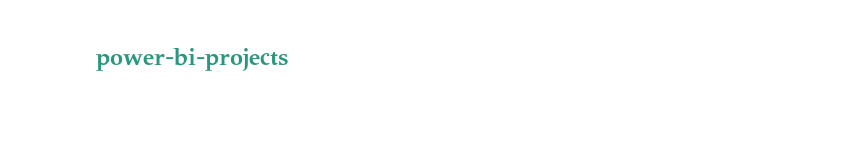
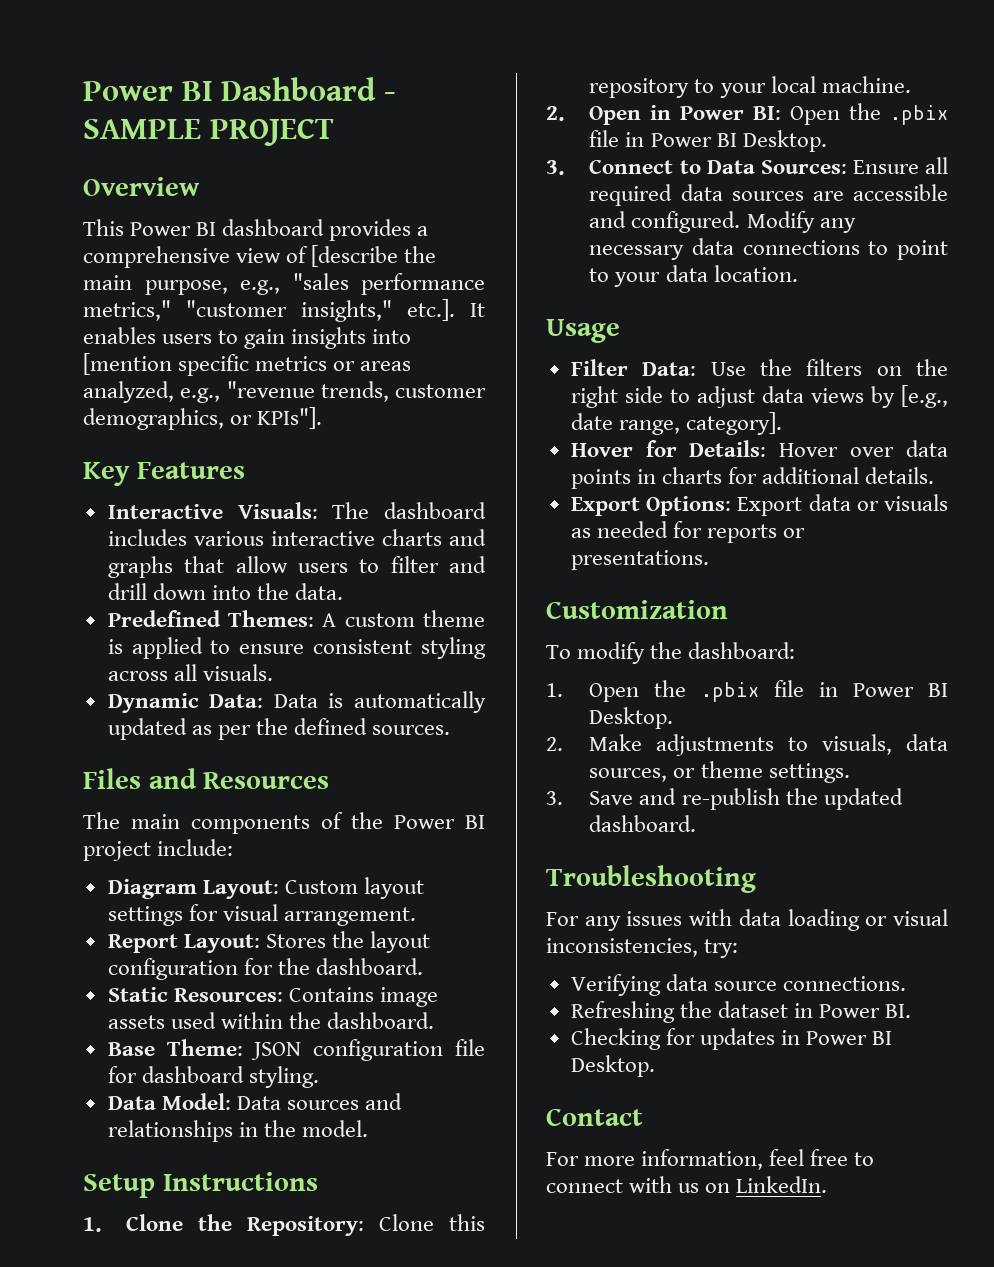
[96,48,288,71] power-bi-projects -> [83,77,396,101] [83,118,334,146] [83,177,200,196] [83,219,429,241] [83,245,437,268] [83,273,485,295] [83,299,485,322] [83,327,412,349] [83,353,412,376] [83,381,486,403] [83,407,323,430] [83,462,245,486] [107,502,486,519] [107,529,486,546] [107,556,486,578] [107,583,344,600] [107,610,485,627] [107,637,486,659] [107,664,273,681] [107,691,486,713] [107,718,451,740] [83,768,330,789] [83,812,485,834] [83,839,234,861] [107,877,424,899] [107,904,416,926] [107,931,431,953] [107,958,423,980] [107,987,438,1007] [107,1012,435,1029] [107,1039,485,1061] [107,1066,319,1088] [107,1093,403,1110] [107,1120,368,1142] [83,1172,318,1198] [83,1214,485,1236] [589,76,911,98] [546,103,948,125] [589,130,827,152] [546,157,948,175] [589,184,948,206] [589,211,856,233] [589,238,948,260] [589,265,798,287] [546,319,620,343] [570,359,948,376] [570,385,948,408] [570,412,782,435] [570,440,948,457] [570,467,935,489] [570,494,948,516] [570,521,806,543] [570,550,709,570] [546,600,728,619] [546,642,796,664] [546,680,948,702] [589,707,674,729] [546,734,948,756] [589,761,850,783] [546,788,903,810] [589,815,697,832] [546,865,756,893] [546,909,948,931] [546,938,739,958] [570,974,906,996] [570,1001,912,1023] [570,1028,893,1050] [570,1055,655,1077] [546,1108,643,1126] [546,1149,875,1170] [546,1176,828,1193] Power BI Dashboard - SAMPLE PROJECT // Overview // This Power BI dashboard provides a comprehensive view of [describe the main purpose, e.g., "sales performance metrics," "customer insights," etc.]. It enables users to gain insights into [mention specific metrics or areas analyzed, e.g., "revenue trends, customer demographics, or KPIs"]. // Key Features // Interactive Visuals: The dashboard includes various interactive charts and graphs that allow users to filter and drill down into the data. // Predefined Themes: A custom theme is applied to ensure consistent styling across all visuals. // Dynamic Data: Data is automatically updated as per the defined sources. // Files and Resources // The main components of the Power BI project include: // Diagram Layout: Custom layout settings for visual arrangement. // Report Layout: Stores the layout configuration for the dashboard. // Static Resources: Contains image assets used within the dashboard. // Base Theme: JSON configuration file for dashboard styling. // Data Model: Data sources and relationships in the model. // Setup Instructions // 1. Clone the Repository: Clone this repository to your local machine. // 2. Open in Power BI: Open the .pbix file in Power BI Desktop. // 3. Connect to Data Sources: Ensure all required data sources are accessible and configured. Modify any necessary data connections to point to your data location. // Usage // Filter Data: Use the filters on the right side to adjust data views by [e.g., date range, category]. // Hover for Details: Hover over data points in charts for additional details. // Export Options: Export data or visuals as needed for reports or presentations. // Customization // To modify the dashboard: // 1. Open the .pbix file in Power BI Desktop. // 2. Make adjustments to visuals, data sources, or theme settings. // 3. Save and re-publish the updated dashboard. // Troubleshooting // For any issues with data loading or visual inconsistencies, try: // Verifying data source connections. // Refreshing the dataset in Power BI. // Checking for updates in Power BI Desktop. // Contact // For more information, feel free to connect with us on LinkedIn.

